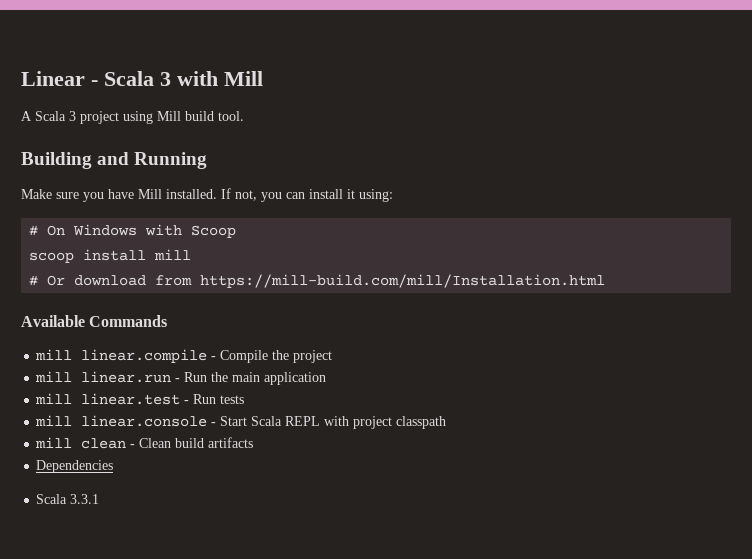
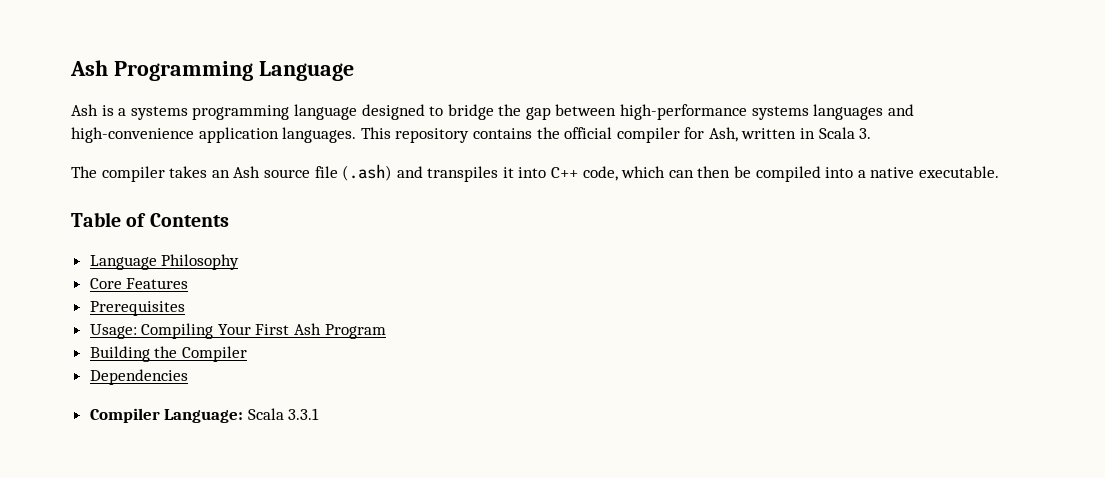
[21,71,263,86] [21,111,244,124] [21,152,208,169] [21,188,393,202] [29,224,237,238] [29,249,192,263] [29,274,606,288] [21,315,168,327] [35,349,333,363] [35,371,327,385] [35,393,245,405] [35,415,447,429] [35,437,254,449] Linear - Scala 3 with Mill // A Scala 3 project using Mill build tool. // Building and Running // Make sure you have Mill installed. If not, you can install it using: // # On Windows with Scoop // scoop install mill // # Or download from https://mill-build.com/mill/Installation.html // Available Commands // mill linear.compile - Compile the project // mill linear.run - Run the main application // mill linear.test - Run tests // mill linear.console - Start Scala REPL with project classpath // mill clean - Clean build artifacts -> [70,60,354,81] [71,104,914,120] [71,127,872,143] [71,164,999,182] [71,212,229,227] [89,254,240,270] [89,278,189,289] [89,301,185,316] [89,323,386,339] [89,346,247,362] Ash Programming Language // Ash is a systems programming language designed to bridge the gap between high-performance systems languages and high-convenience application languages. This repository contains the official compiler for Ash, written in Scala 3. // The compiler takes an Ash source file (.ash) and transpiles it into C++ code, which can then be compiled into a native executable. // Table of Contents // Language Philosophy // Core Features // Prerequisites // Usage: Compiling Your First Ash Program // Building the Compiler
(114, 466) none -> [89,408,244,423] Compiler Language:

